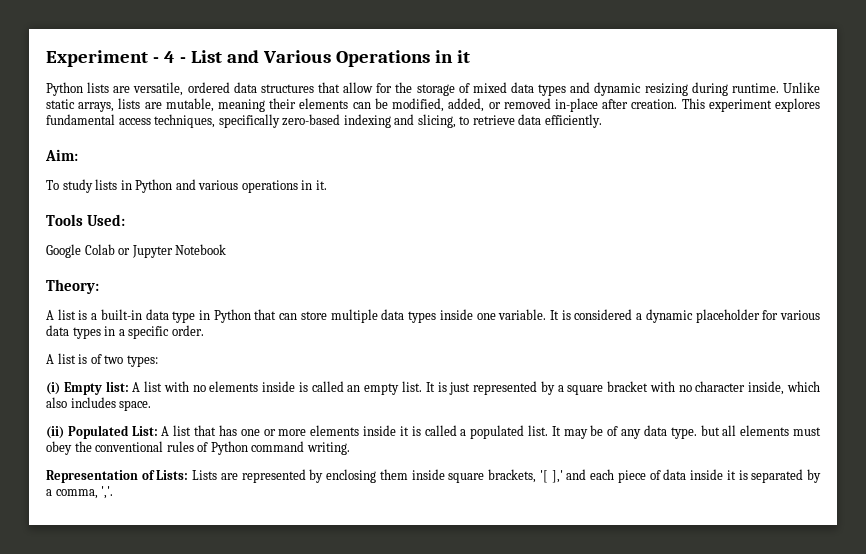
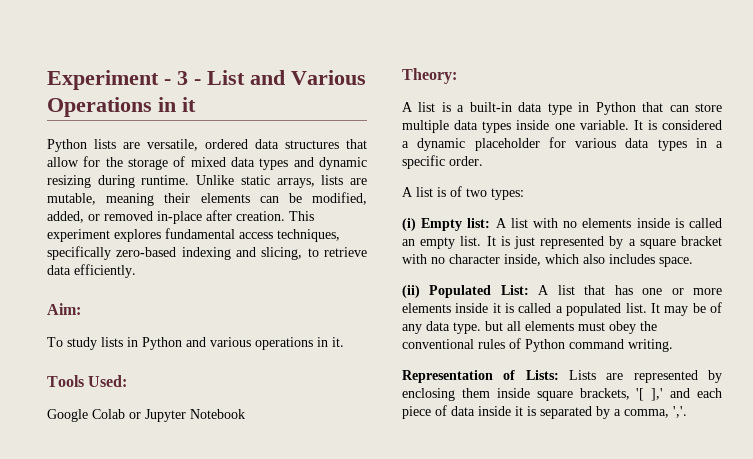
[163,51,175,63] 4 -> [177,71,188,85] 3

